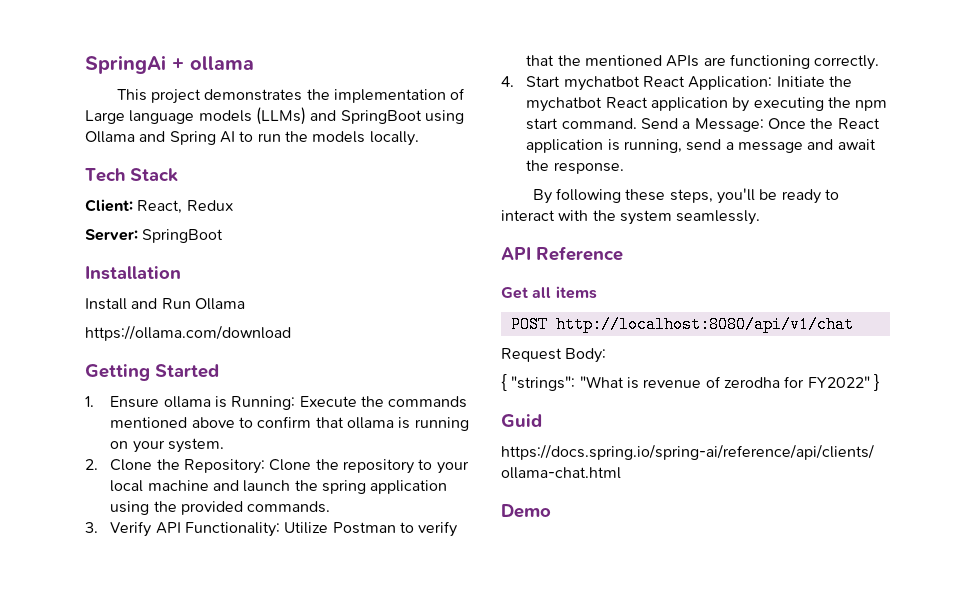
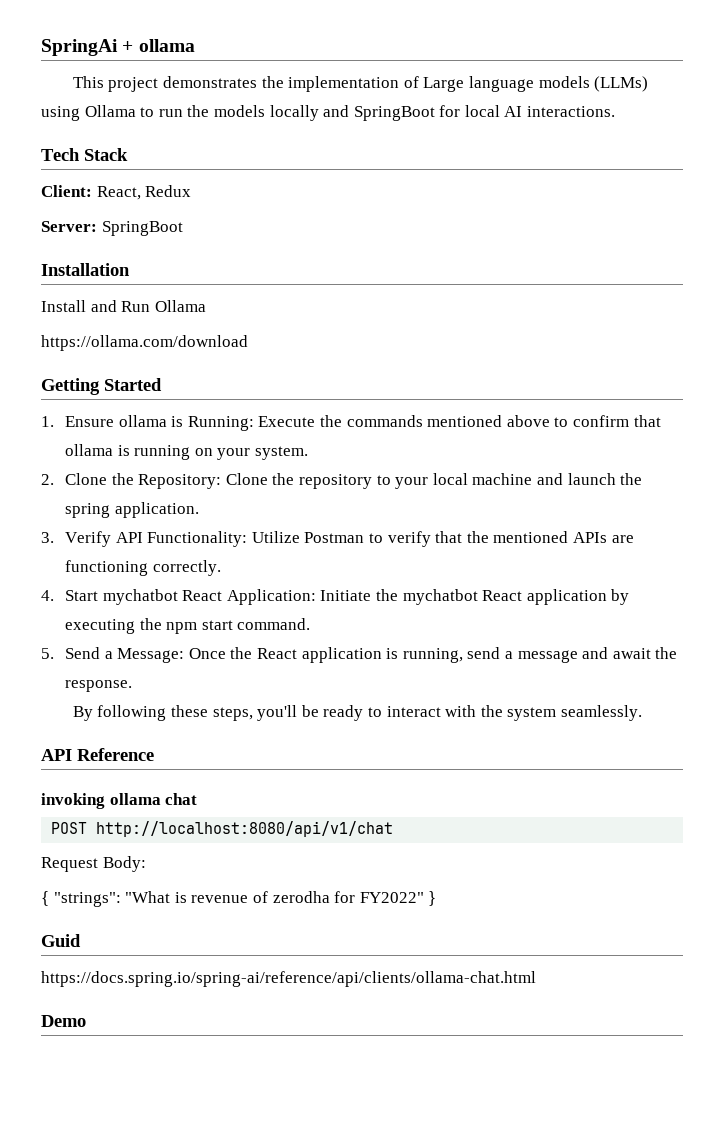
[310,110,464,124] [85,131,419,146] and SpringBoot using Ollama and Spring AI to run the models locally. -> [41,105,616,121] using Ollama to run the models locally and SpringBoot for local AI interactions.
[370,480,448,494] [110,501,331,515] application using the provided commands. -> [114,502,199,518] application.
(637, 123) none -> [41,648,54,659] // 5.
[501,286,597,299] Get all items -> [41,793,198,809] invoking ollama chat

